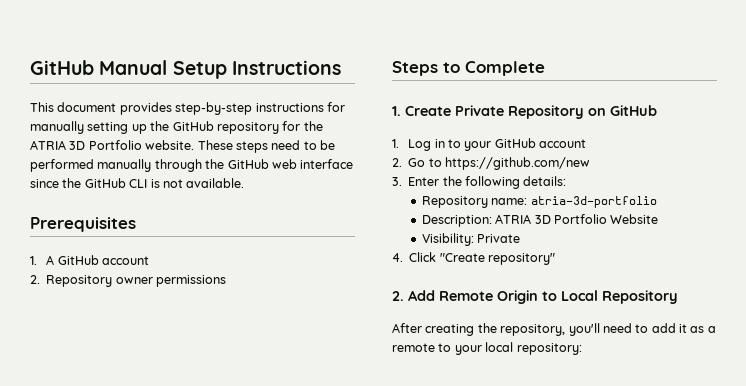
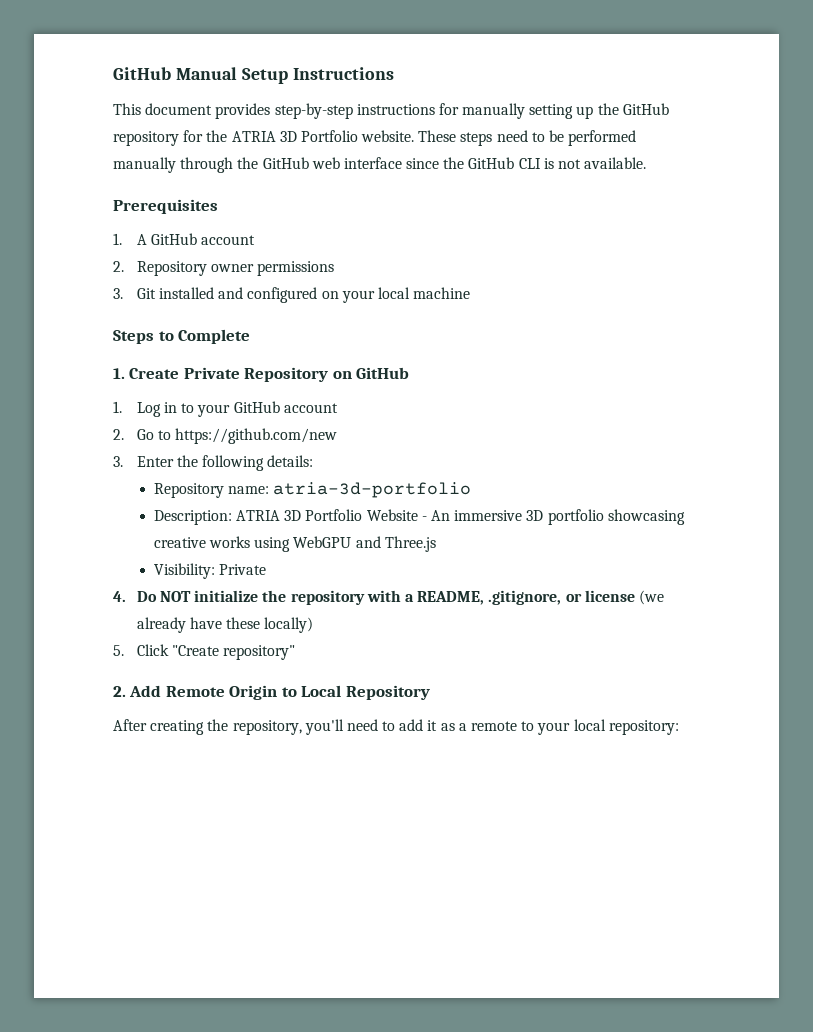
(226, 281) none -> [113,287,471,303] // 3. Git installed and configured on your local machine
[421,233,521,246] [392,253,403,262] // Visibility: Private // 4. -> [421,509,685,525] [153,536,436,552] [153,563,267,579] [113,590,664,605] [136,617,314,633] [113,645,124,656] - An immersive 3D portfolio showcasing creative works using WebGPU and Three.js // Visibility: Private // 4. Do NOT initialize the repository with a README, .gitignore, or license (we already have these locally) // 5.

